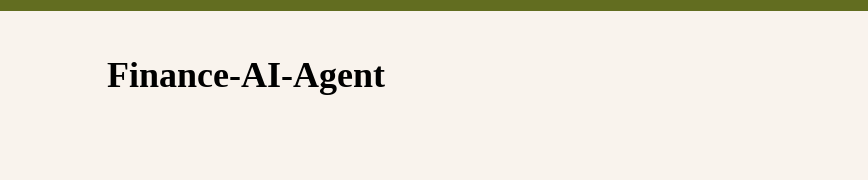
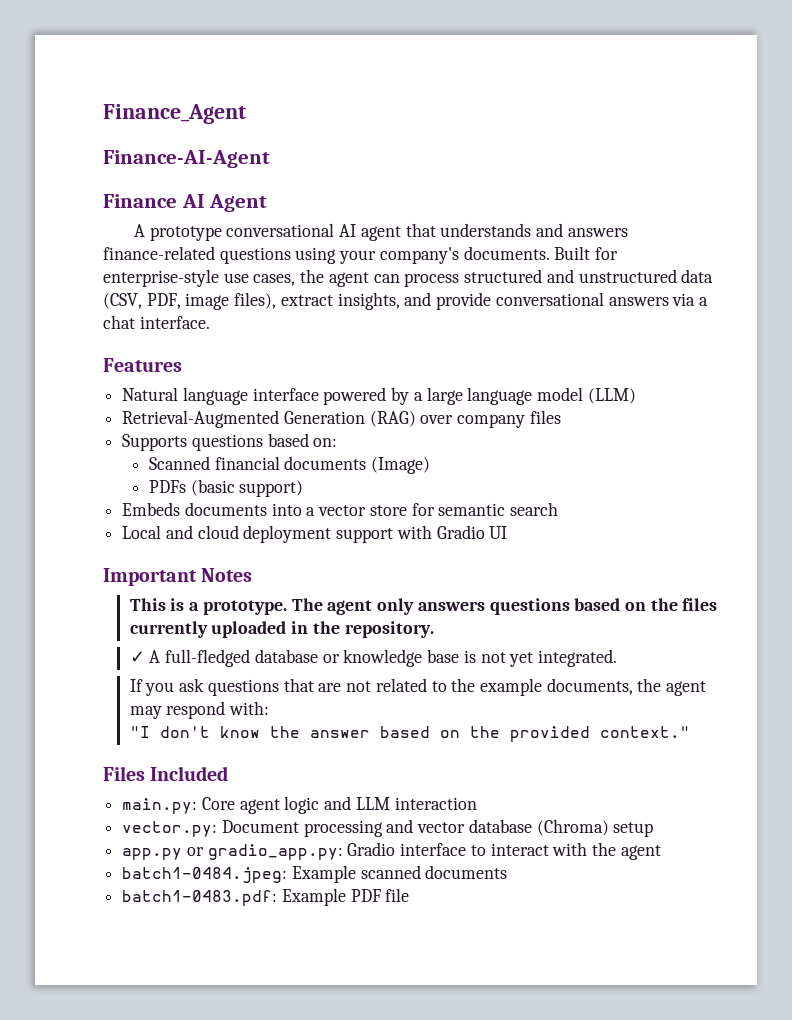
(107, 78) none -> [103,104,246,124] Finance_Agent //
(385, 78) none -> [103,194,268,212] [133,223,628,241] [103,246,619,264] [103,269,714,287] [103,292,708,310] [103,315,210,329] [103,358,182,372] [122,387,636,405] [122,410,561,428] [122,433,338,451] [148,456,431,474] [148,479,304,497] [122,502,559,516] [122,525,508,543] [103,568,253,586] [129,598,718,615] [129,621,434,638] [129,649,617,667] [129,678,707,696] [129,701,270,719] [129,726,690,742] [103,766,229,781] [122,796,477,814] [122,819,654,837] [122,842,661,860] [122,865,508,883] [122,888,410,906] // Finance AI Agent // A prototype conversational AI agent that understands and answers finance-related questions using your company's documents. Built for enterprise-style use cases, the agent can process structured and unstructured data (CSV, PDF, image files), extract insights, and provide conversational answers via a chat interface. // Features // Natural language interface powered by a large language model (LLM) // Retrieval-Augmented Generation (RAG) over company files // Supports questions based on: // Scanned financial documents (Image) // PDFs (basic support) // Embeds documents into a vector store for semantic search // Local and cloud deployment support with Gradio UI // Important Notes // This is a prototype. The agent only answers questions based on the files currently uploaded in the repository. // ✓ A full-fledged database or knowledge base is not yet integrated. // If you ask questions that are not related to the example documents, the agent may respond with: // "I don't know the answer based on the provided context." // Files Included // main.py: Core agent logic and LLM interaction // vector.py: Document processing and vector database (Chroma) setup // app.py or gradio_app.py: Gradio interface to interact with the agent // batch1-0484.jpeg: Example scanned documents // batch1-0483.pdf: Example PDF file

